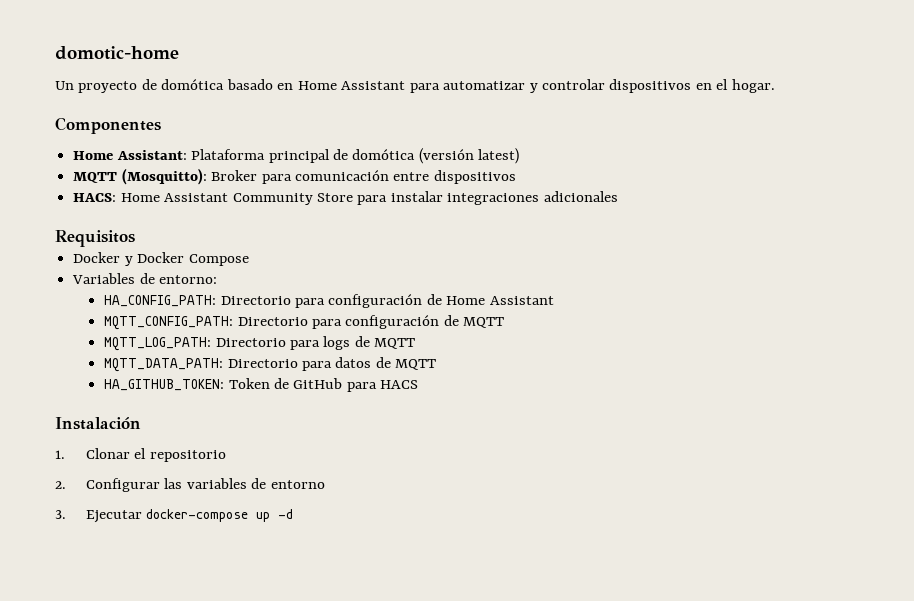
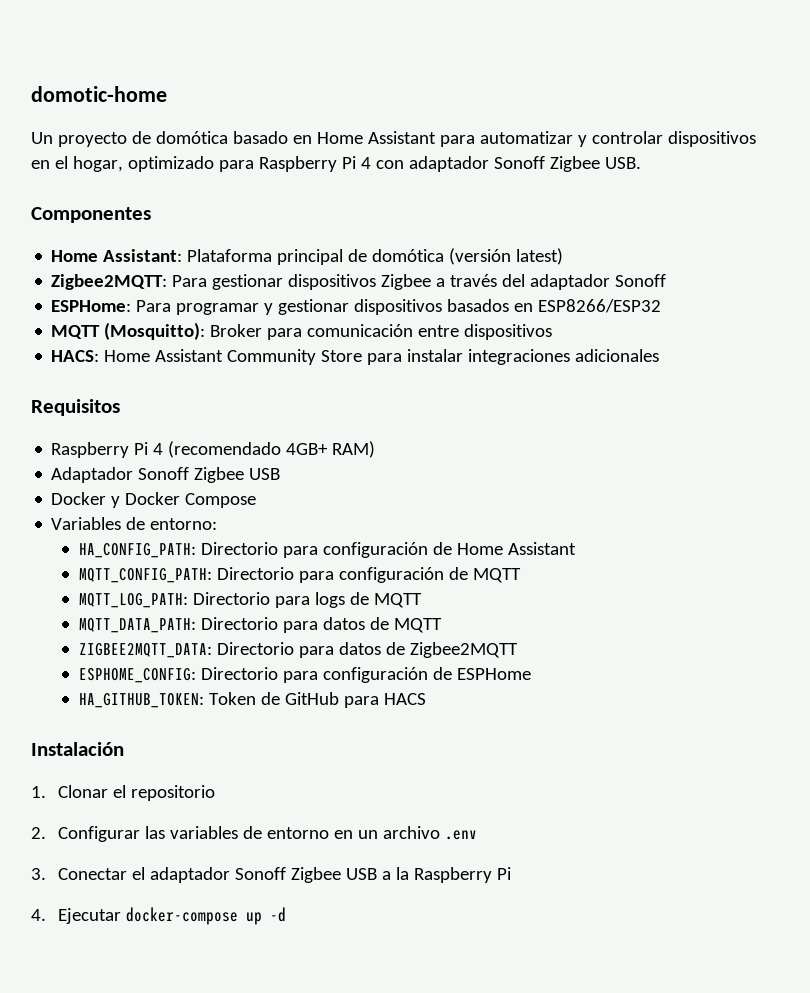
[731,79,775,93] hogar. -> [72,156,641,172] hogar, optimizado para Raspberry Pi 4 con adaptador Sonoff Zigbee USB.
(520, 156) none -> [51,274,667,290] [51,299,662,315] // Zigbee2MQTT: Para gestionar dispositivos Zigbee a través del adaptador Sonoff // ESPHome: Para programar y gestionar dispositivos basados en ESP8266/ESP32
(135, 238) none -> [51,441,376,458] [51,467,281,483] // Raspberry Pi 4 (recomendado 4GB+ RAM) // Adaptador Sonoff Zigbee USB
(437, 364) none -> [78,642,518,658] [78,667,531,683] // ZIGBEE2MQTT_DATA: Directorio para datos de Zigbee2MQTT // ESPHOME_CONFIG: Directorio para configuración de ESPHome
[55,510,66,519] // 3. -> [334,826,478,840] [31,867,512,883] [31,909,46,921] en un archivo .env // 3. Conectar el adaptador Sonoff Zigbee USB a la Raspberry Pi // 4.

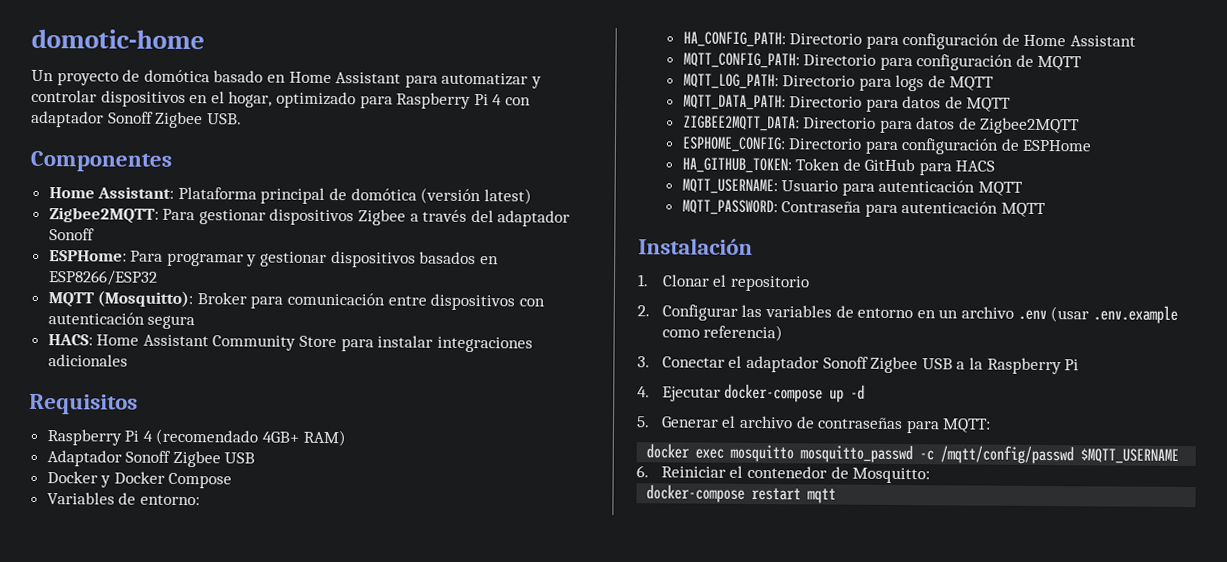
(553, 332) none -> [518,298,545,307] [47,312,196,330] con autenticación segura
(426, 699) none -> [681,178,1023,196] [681,199,1046,218] // MQTT_USERNAME: Usuario para autenticación MQTT // MQTT_PASSWORD: Contraseña para autenticación MQTT
(478, 835) none -> [1050,305,1178,324] [661,324,784,342] (usar .env.example como referencia)
(287, 914) none -> [636,415,992,434] [646,443,1180,465] [636,465,931,484] [646,484,837,504] // 5. Generar el archivo de contraseñas para MQTT: // docker exec mosquitto mosquitto_passwd -c /mqtt/config/passwd $MQTT_USERNAME // 6. Reiniciar el contenedor de Mosquitto: // docker-compose restart mqtt

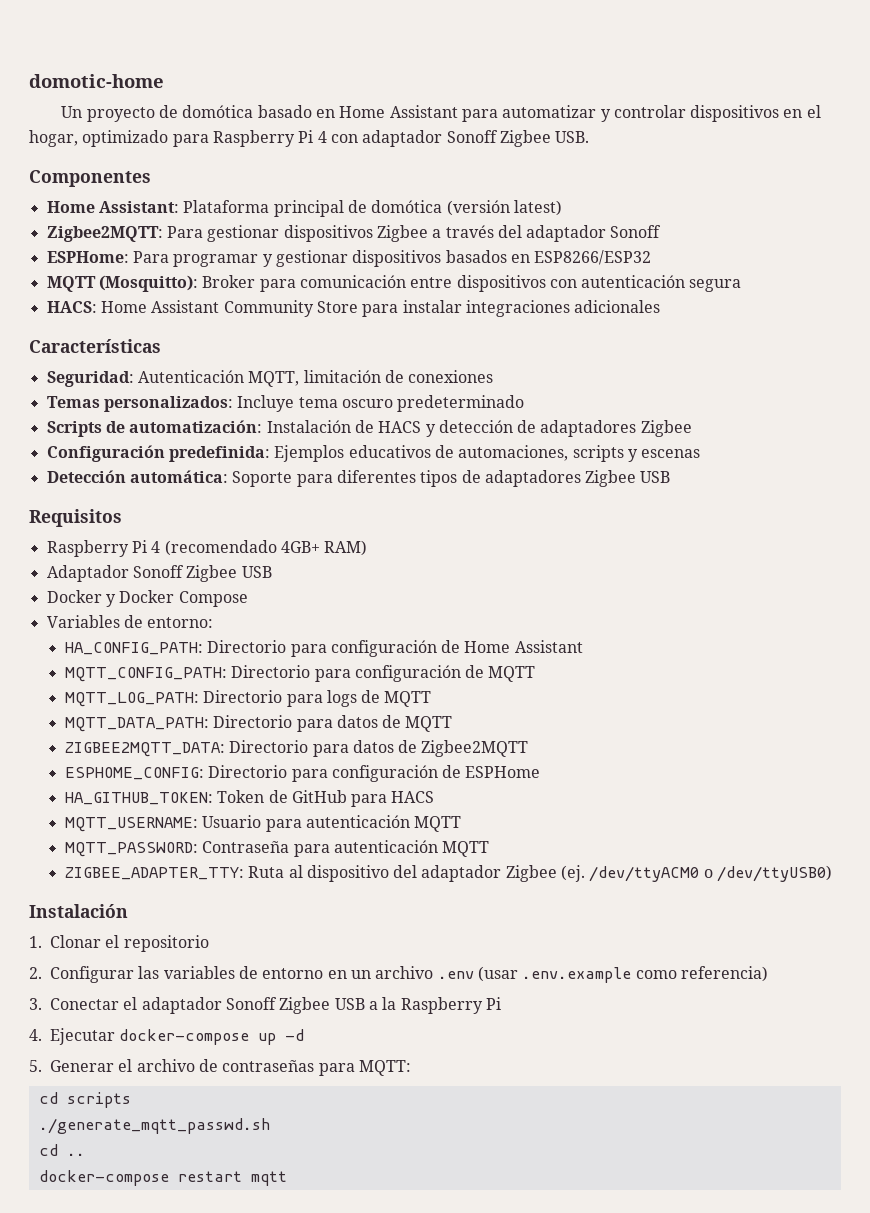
(128, 360) none -> [29,339,161,353] [46,370,494,387] [46,395,525,412] [46,420,692,437] [46,445,701,462] [46,470,671,487] // Características // Seguridad: Autenticación MQTT, limitación de conexiones // Temas personalizados: Incluye tema oscuro predeterminado // Scripts de automatización: Instalación de HACS y detección de adaptadores Zigbee // Configuración predefinida: Ejemplos educativos de automaciones, scripts y escenas // Detección automática: Soporte para diferentes tipos de adaptadores Zigbee USB
(1046, 210) none -> [64,865,833,882] // ZIGBEE_ADAPTER_TTY: Ruta al dispositivo del adaptador Zigbee (ej. /dev/ttyACM0 o /dev/ttyUSB0)
[646,443,1180,465] [636,465,931,484] docker exec mosquitto mosquitto_passwd -c /mqtt/config/passwd $MQTT_USERNAME // 6. Reiniciar el contenedor de Mosquitto: -> [38,1092,131,1108] [38,1118,270,1134] [38,1144,85,1156] cd scripts // ./generate_mqtt_passwd.sh // cd ..

